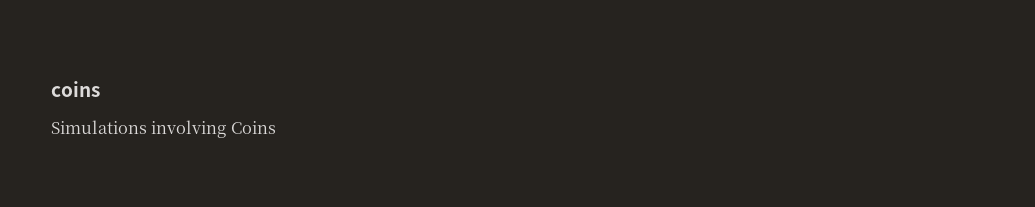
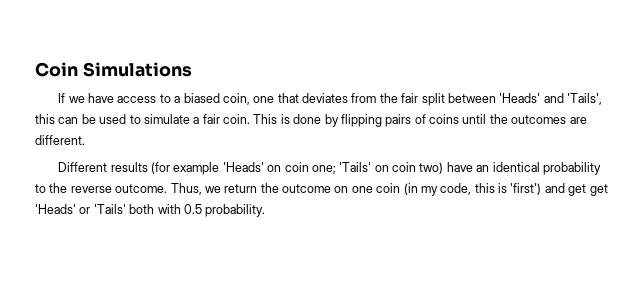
[51,81,100,97] [51,120,276,138] coins // Simulations involving Coins -> [35,62,192,77] [58,93,603,106] [35,114,587,127] [35,135,85,145] [58,162,601,175] [35,183,608,196] [35,204,266,217] Coin Simulations // If we have access to a biased coin, one that deviates from the fair split between 'Heads' and 'Tails', this can be used to simulate a fair coin. This is done by flipping pairs of coins until the outcomes are different. // Different results (for example 'Heads' on coin one; 'Tails' on coin two) have an identical probability to the reverse outcome. Thus, we return the outcome on one coin (in my code, this is 'first') and get get 'Heads' or 'Tails' both with 0.5 probability.

